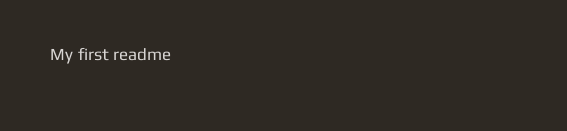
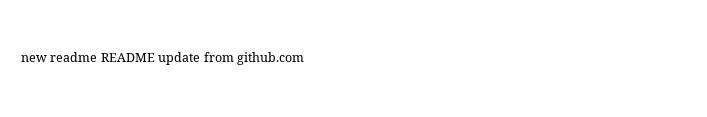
[50,47,172,64] My first readme -> [21,52,304,65] new readme README update from github.com

